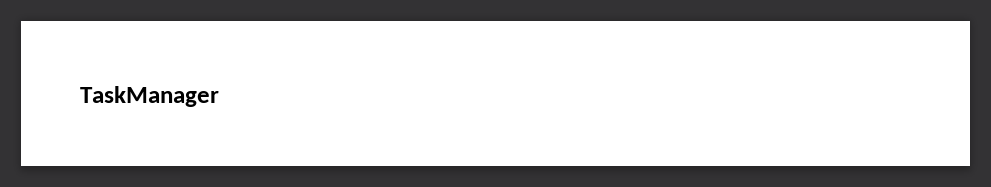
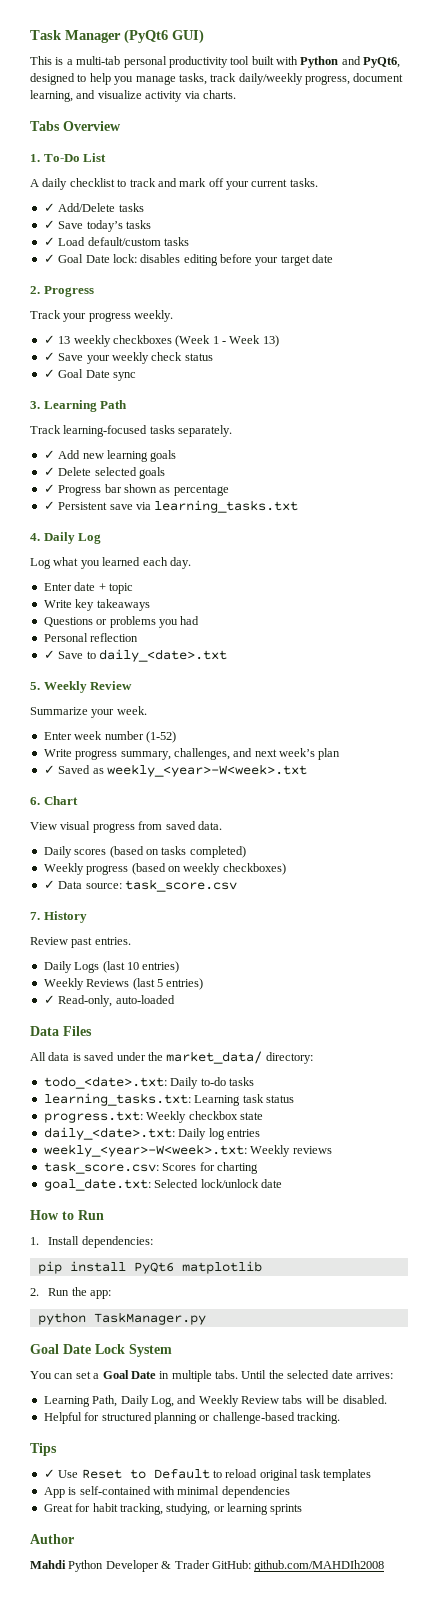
[80,86,219,107] TaskManager -> [30,29,204,44] [30,56,401,68] [30,73,404,85] [30,90,236,102] [30,121,121,131] [30,153,107,162] [30,178,318,190] [43,203,144,212] [43,220,151,232] [43,237,189,246] [43,254,334,266] [30,286,94,297] [30,310,174,322] [43,335,279,347] [43,352,213,364] [43,369,136,381] [30,400,128,412] [30,425,233,437] [43,450,177,462] [43,467,165,479] [43,484,229,496] [43,500,299,513] [30,532,102,544] [30,557,191,569] [43,582,133,594] [43,599,150,611] [43,616,200,628] [43,633,139,642] [43,649,227,662] [30,681,133,693] [30,706,147,718] [43,731,176,743] [43,748,341,760] [43,764,307,777] [30,796,78,805] [30,821,222,833] [43,846,246,858] [43,863,286,875] [43,879,237,892] [30,911,87,923] [30,937,131,948] [43,961,180,973] [43,978,204,990] [43,995,175,1007] [30,1026,92,1036] [30,1051,313,1064] [43,1076,254,1089] [43,1093,294,1106] [43,1111,263,1123] [43,1127,260,1140] [43,1144,332,1157] [43,1161,258,1174] [43,1178,282,1191] [30,1210,104,1220] [30,1236,153,1248] [37,1261,262,1274] [30,1287,111,1299] [37,1312,206,1325] [30,1344,172,1357] [30,1370,393,1382] [43,1395,387,1407] [43,1412,340,1424] [30,1443,57,1456] [43,1469,372,1481] [43,1486,290,1498] [43,1503,303,1515] [30,1534,74,1544] [30,1560,385,1572] Task Manager (PyQt6 GUI) // This is a multi-tab personal productivity tool built with Python and PyQt6, designed to help you manage tasks, track daily/weekly progress, document learning, and visualize activity via charts. // Tabs Overview // 1. To-Do List // A daily checklist to track and mark off your current tasks. // ✓ Add/Delete tasks // ✓ Save today’s tasks // ✓ Load default/custom tasks // ✓ Goal Date lock: disables editing before your target date // 2. Progress // Track your progress weekly. // ✓ 13 weekly checkboxes (Week 1 - Week 13) // ✓ Save your weekly check status // ✓ Goal Date sync // 3. Learning Path // Track learning-focused tasks separately. // ✓ Add new learning goals // ✓ Delete selected goals // ✓ Progress bar shown as percentage // ✓ Persistent save via learning_tasks.txt // 4. Daily Log // Log what you learned each day. // Enter date + topic // Write key takeaways // Questions or problems you had // Personal reflection // ✓ Save to daily_<date>.txt // 5. Weekly Review // Summarize your week. // Enter week number (1-52) // Write progress summary, challenges, and next week’s plan // ✓ Saved as weekly_<year>-W<week>.txt // 6. Chart // View visual progress from saved data. // Daily scores (based on tasks completed) // Weekly progress (based on weekly checkboxes) // ✓ Data source: task_score.csv // 7. History // Review past entries. // Daily Logs (last 10 entries) // Weekly Reviews (last 5 entries) // ✓ Read-only, auto-loaded // Data Files // All data is saved under the market_data/ directory: // todo_<date>.txt: Daily to-do tasks // learning_tasks.txt: Learning task status // progress.txt: Weekly checkbox state // daily_<date>.txt: Daily log entries // weekly_<year>-W<week>.txt: Weekly reviews // task_score.csv: Scores for charting // goal_date.txt: Selected lock/unlock date // How to Run // 1. Install dependencies: // pip install PyQt6 matplotlib // 2. Run the app: // python TaskManager.py // Goal Date Lock System // You can set a Goal Date in multiple tabs. Until the selected date arrives: // Learning Path, Daily Log, and Weekly Review tabs will be disabled. // Helpful for structured planning or challenge-based tracking. // Tips // ✓ Use Reset to Default to reload original task templates // App is self-contained with minimal dependencies // Great for habit tracking, studying, or learning sprints // Author // Mahdi Python Developer & Trader GitHub: github.com/MAHDIh2008

